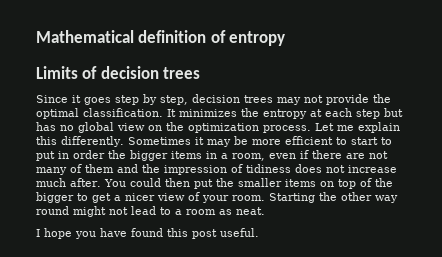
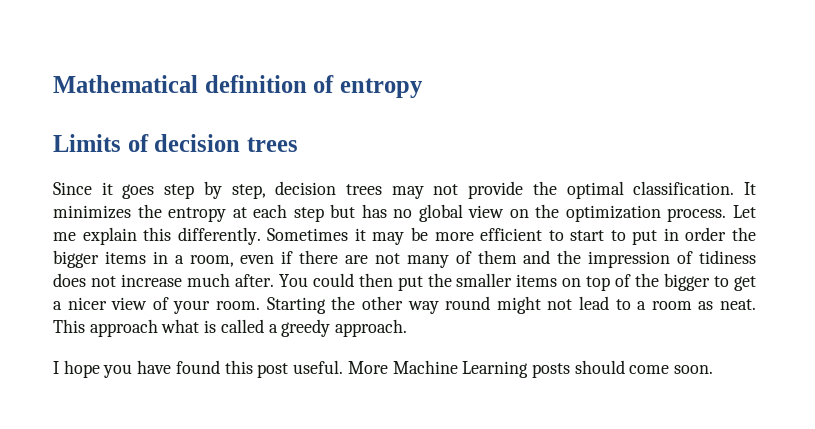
(265, 211) none -> [53,319,408,337] This approach what is called a greedy approach.
(259, 232) none -> [347,360,714,378] More Machine Learning posts should come soon.

